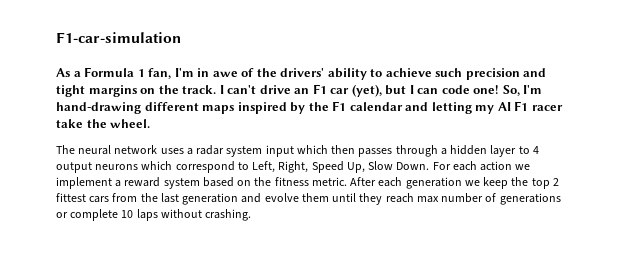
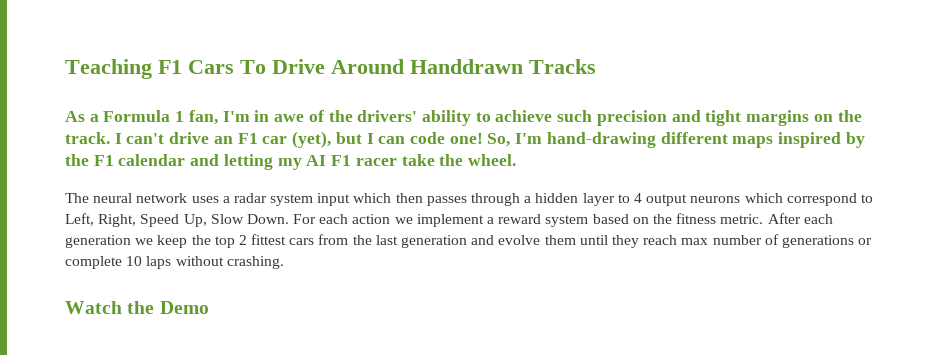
[56,32,181,43] F1-car-simulation -> [65,59,596,79] Teaching F1 Cars To Drive Around Handdrawn Tracks
(252, 215) none -> [65,301,209,314] // Watch the Demo

